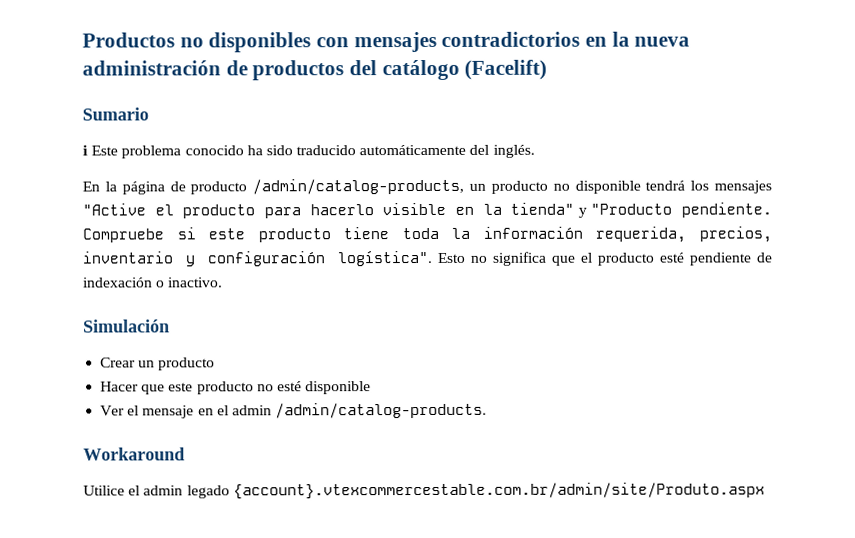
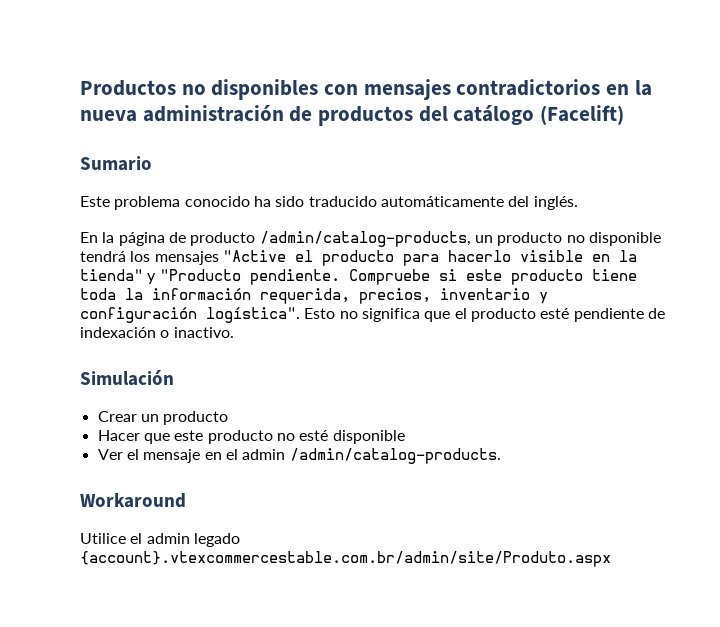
[82,144,88,156] ℹ -> (152, 163) none

